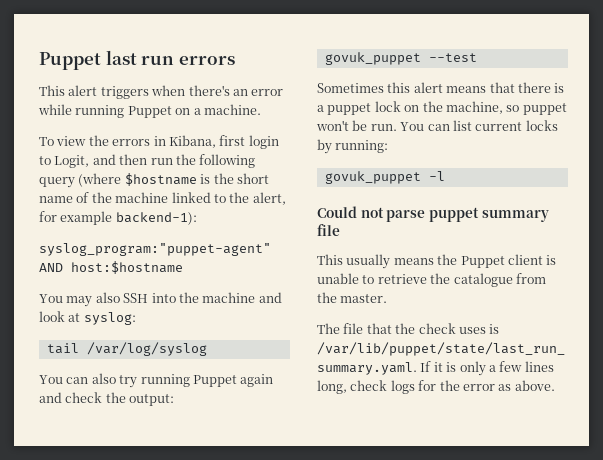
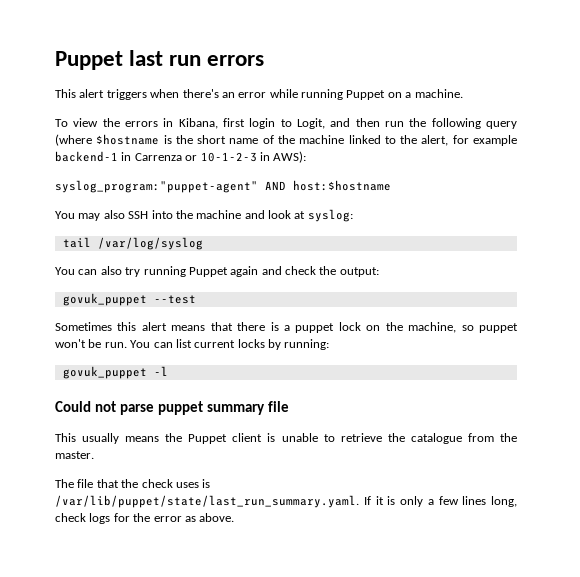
[115,212,197,225] backend-1): -> [55,151,307,163] backend-1 in Carrenza or 10-1-2-3 in AWS):

